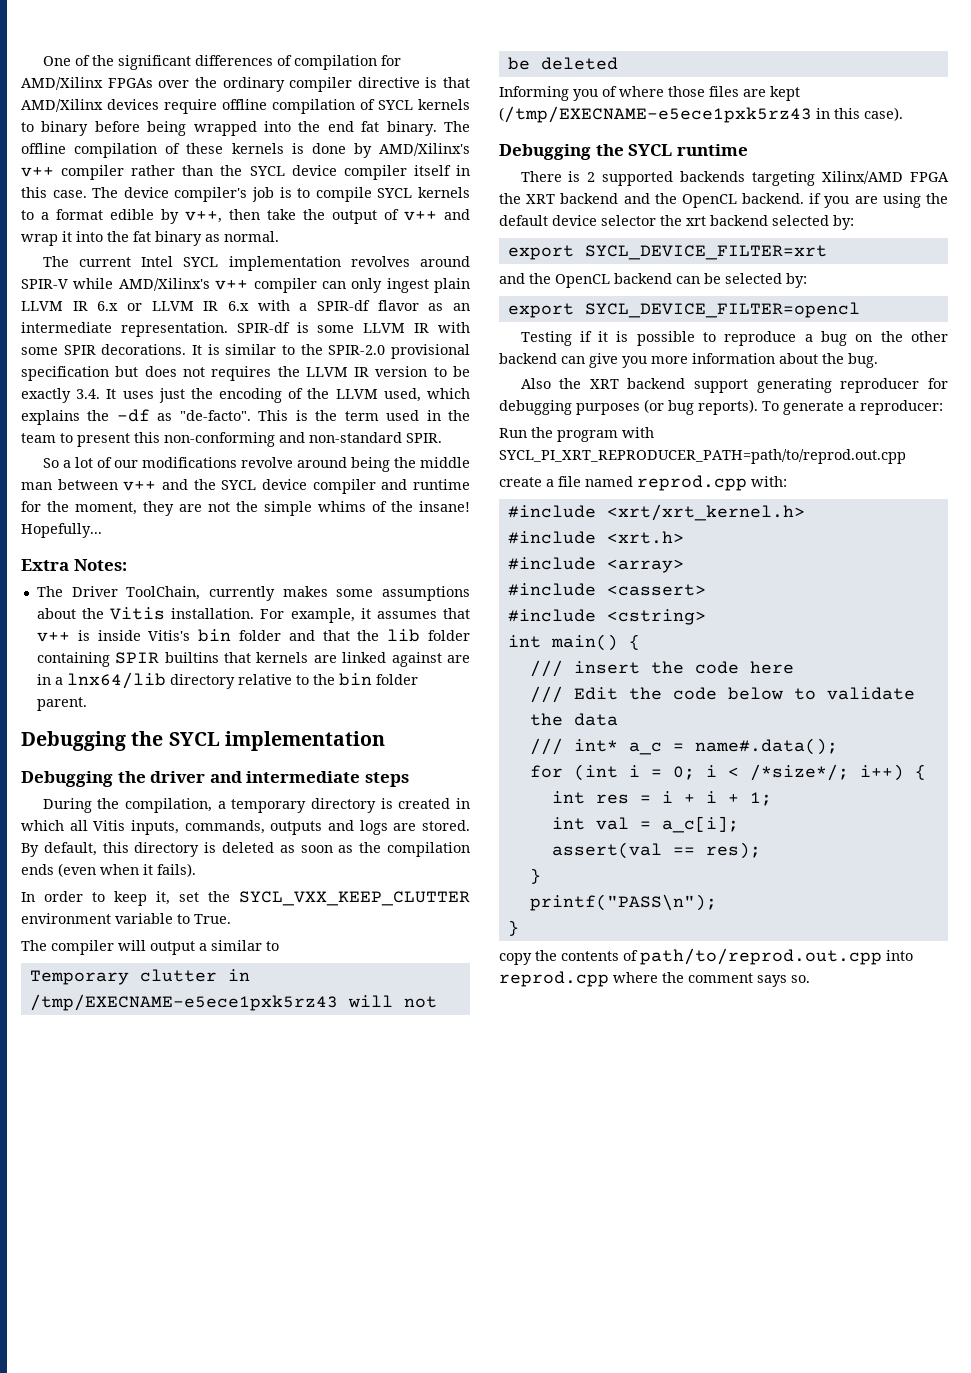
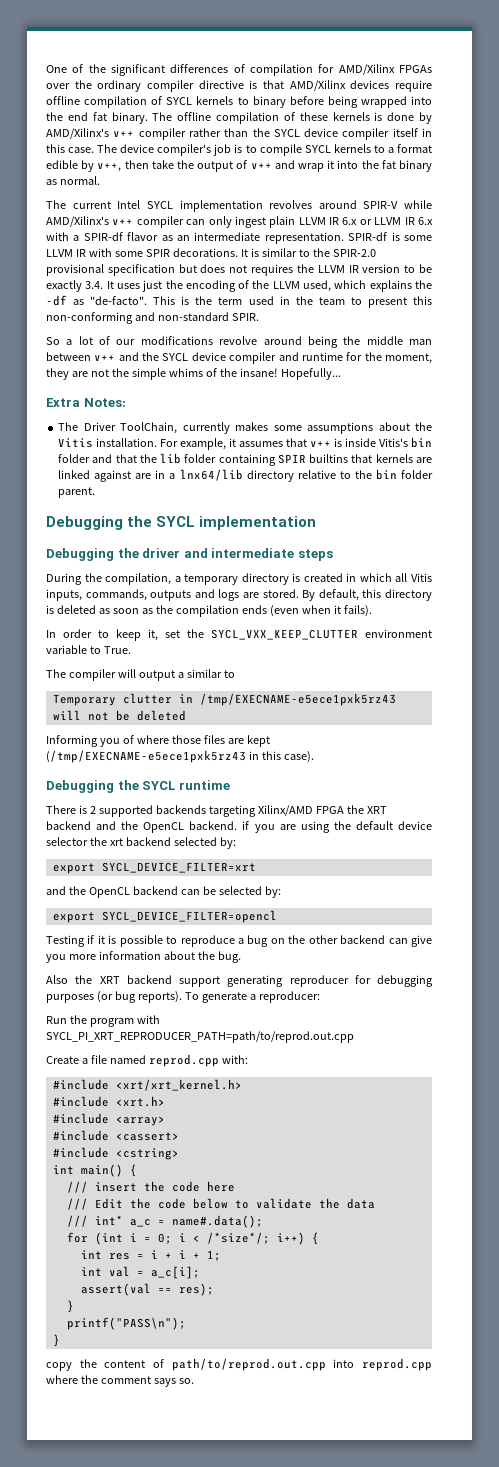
[499,477,542,487] create -> [46,1056,79,1064] Create
[561,951,619,961] contents -> [104,1360,146,1368] content

